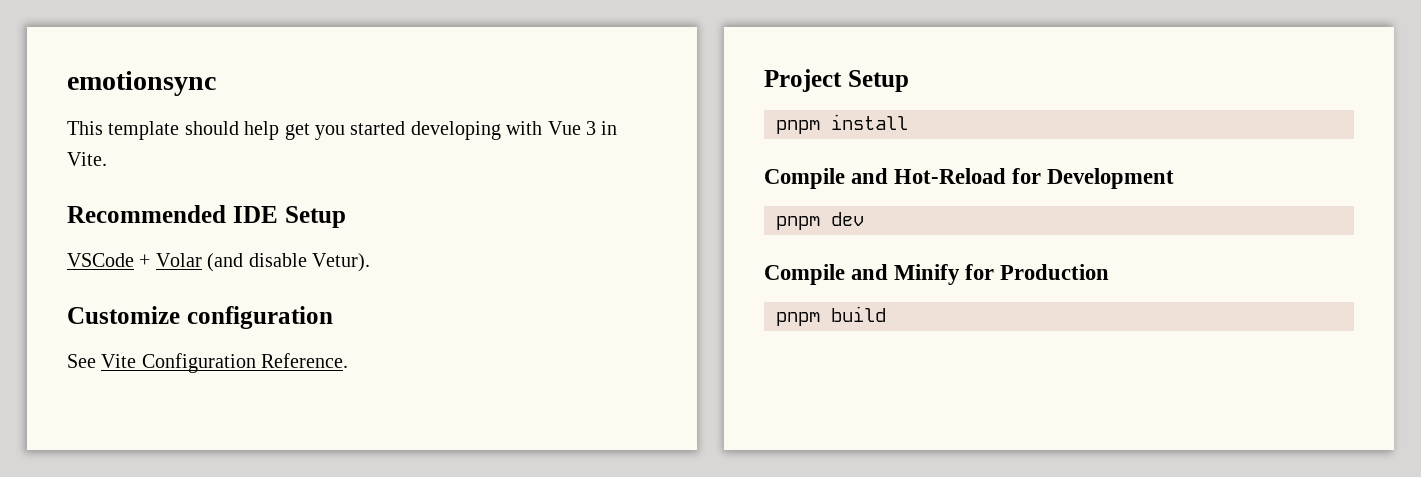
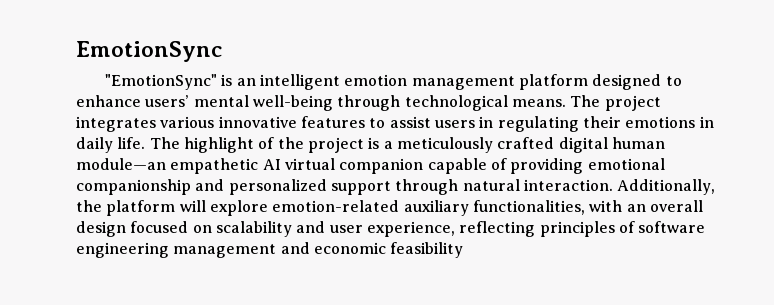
[67,71,216,96] [67,121,618,140] [67,152,107,166] [67,205,346,228] [67,253,370,272] [67,306,333,329] [67,353,349,373] [764,69,909,92] [776,114,908,134] [764,168,1175,189] [776,212,864,230] [764,264,1110,285] [776,306,886,326] emotionsync // This template should help get you started developing with Vue 3 in Vite. // Recommended IDE Setup // VSCode + Volar (and disable Vetur). // Customize configuration // See Vite Configuration Reference. // Project Setup // pnpm install // Compile and Hot-Reload for Development // pnpm dev // Compile and Minify for Production // pnpm build -> [76,41,222,62] [105,74,682,90] [76,95,661,111] [76,116,714,132] [76,137,665,153] [76,158,665,174] [76,179,716,195] [76,200,703,216] [76,221,706,237] [76,242,464,258] EmotionSync // "EmotionSync" is an intelligent emotion management platform designed to enhance users’ mental well-being through technological means. The project integrates various innovative features to assist users in regulating their emotions in daily life. The highlight of the project is a meticulously crafted digital human module—an empathetic AI virtual companion capable of providing emotional companionship and personalized support through natural interaction. Additionally, the platform will explore emotion-related auxiliary functionalities, with an overall design focused on scalability and user experience, reflecting principles of software engineering management and economic feasibility

